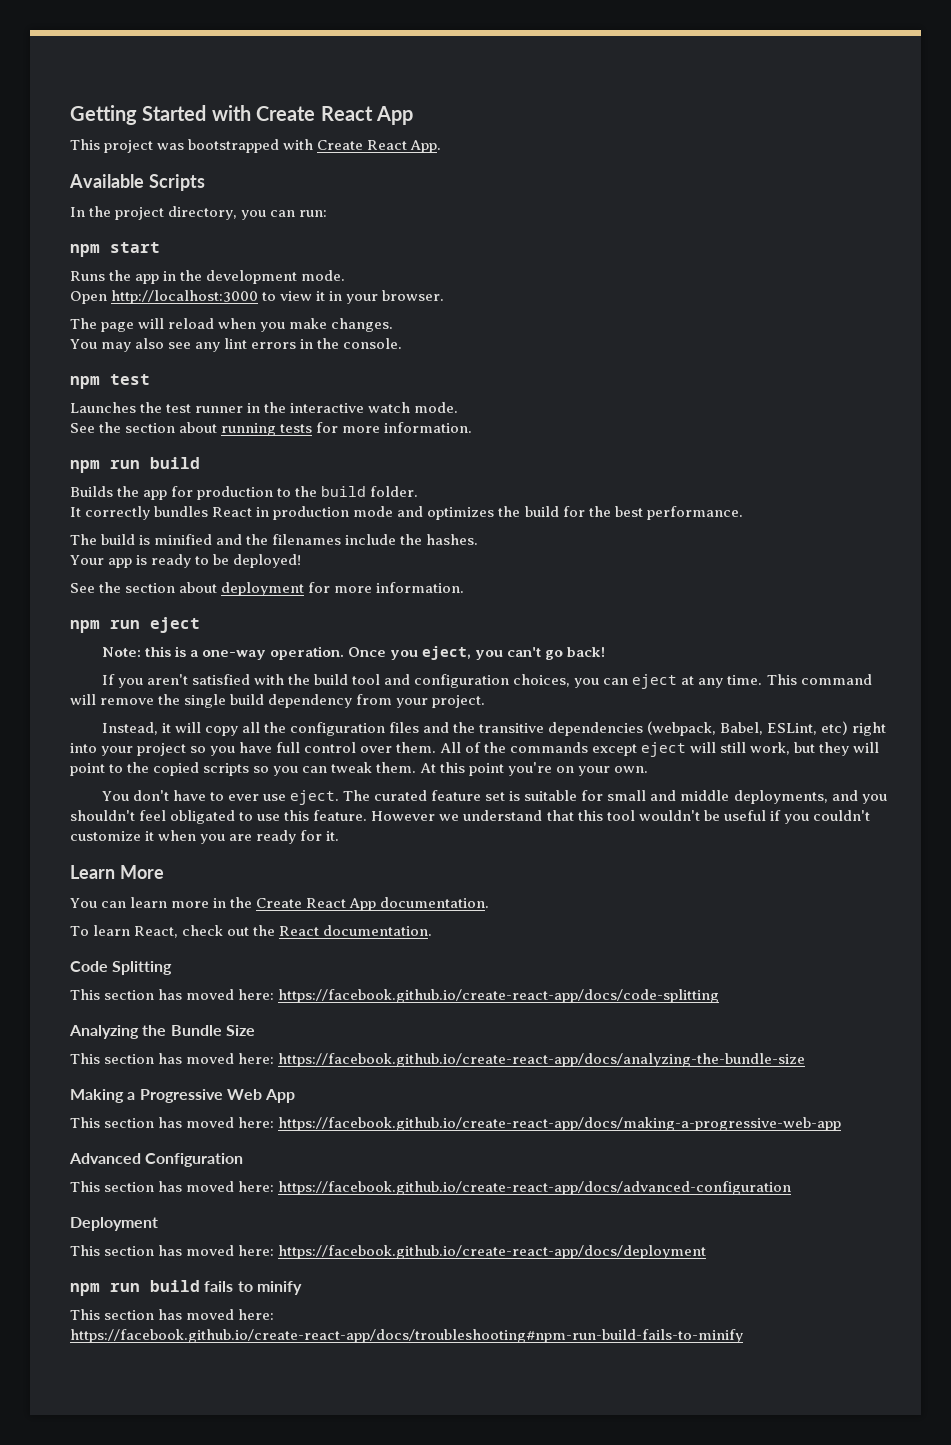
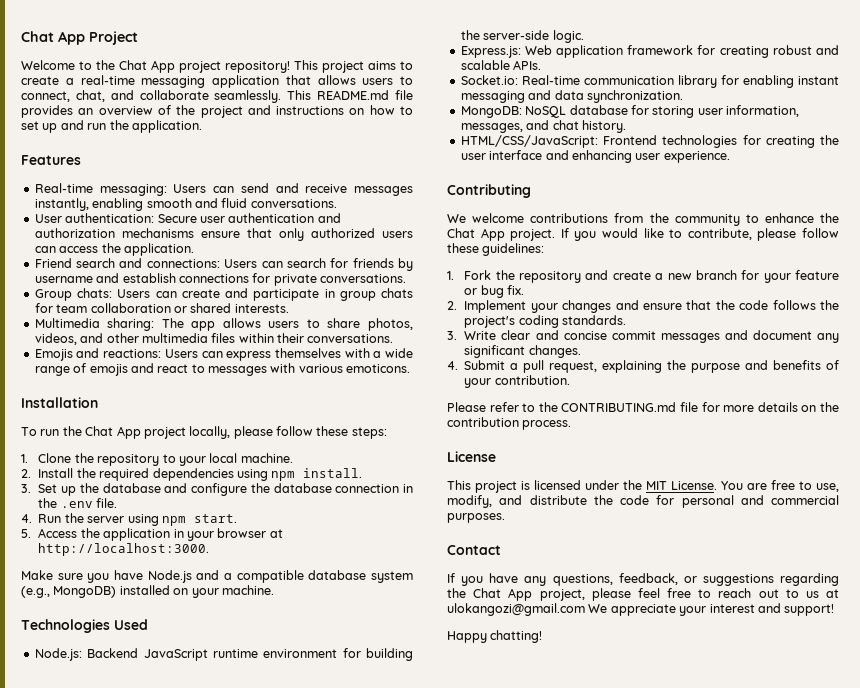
[70,105,413,125] [70,139,442,153] [69,174,205,191] [70,206,328,220] [70,242,160,257] [70,270,346,284] [70,290,445,304] [70,318,394,332] [70,338,403,352] [70,374,150,389] [70,402,459,413] [70,422,473,436] [70,457,200,473] [70,486,419,500] [70,506,743,520] [70,534,479,545] [70,554,302,568] [70,582,465,596] [70,617,200,633] [101,646,606,660] [101,674,872,689] [70,694,486,708] [101,721,887,736] [70,742,880,757] [70,762,648,776] [101,790,887,805] [70,810,870,824] [70,830,340,844] [70,865,164,879] [70,897,490,911] [70,925,433,938] [70,961,173,975] [70,989,720,1003] [69,1025,255,1039] [70,1053,806,1067] [70,1089,296,1103] [70,1117,842,1131] [69,1153,244,1167] [70,1181,792,1195] [70,1217,158,1231] [70,1245,707,1259] [70,1280,302,1296] [70,1309,275,1320] [70,1329,743,1343] Getting Started with Create React App // This project was bootstrapped with Create React App. // Available Scripts // In the project directory, you can run: // npm start // Runs the app in the development mode. // Open http://localhost:3000 to view it in your browser. // The page will reload when you make changes. // You may also see any lint errors in the console. // npm test // Launches the test runner in the interactive watch mode. // See the section about running tests for more information. // npm run build // Builds the app for production to the build folder. // It correctly bundles React in production mode and optimizes the build for the best performance. // The build is minified and the filenames include the hashes. // Your app is ready to be deployed! // See the section about deployment for more information. // npm run eject // Note: this is a one-way operation. Once you eject, you can't go back! // If you aren't satisfied with the build tool and configuration choices, you can eject at any time. This command will remove the single build dependency from your project. // Instead, it will copy all the configuration files and the transitive dependencies (webpack, Babel, ESLint, etc) right into your project so you have full control over them. All of the commands except eject will still work, but they will point to the copied scripts so you can tweak them. At this point you're on your own. // You don't have to ever use eject. The curated feature set is suitable for small and middle deployments, and you shouldn't feel obligated to use this feature. However we understand that this tool wouldn't be useful if you couldn't customize it when you are ready for it. // Learn More // You can learn more in the Create React App documentation. // To learn React, check out the React documentation. // Code Splitting // This section has moved here: https://facebook.github.io/create-react-app/docs/code-splitting // Analyzing the Bundle Size // This section has moved here: https://facebook.github.io/create-react-app/docs/analyzing-the-bundle-size // Making a Progressive Web App // This section has moved here: https://facebook.github.io/create-react-app/docs/making-a-progressive-web-app // Advanced Configuration // This section has moved here: https://facebook.github.io/create-react-app/docs/advanced-configuration // Deployment // This section has moved here: https://facebook.github.io/create-react-app/docs/deployment // npm run build fails to minify // This section has moved here: https://facebook.github.io/create-react-app/docs/troubleshooting#npm-run-build-fails-to-minify -> [21,31,138,45] [21,60,413,73] [21,75,413,88] [21,90,413,103] [21,105,414,118] [21,120,202,133] [21,155,81,165] [34,183,413,196] [34,198,337,211] [34,213,341,223] [34,228,414,241] [34,243,194,256] [34,258,413,271] [34,273,406,286] [34,288,413,301] [34,303,289,313] [34,318,413,331] [34,333,394,345] [34,348,414,361] [34,363,411,376] [21,397,98,408] [21,426,387,439] [21,453,293,466] [21,468,363,481] [21,483,414,496] [38,498,118,508] [21,513,237,526] [21,528,283,541] [38,543,210,556] [21,570,413,583] [21,585,274,598] [21,619,148,633] [34,648,413,661] [460,30,584,43] [460,45,839,58] [460,60,542,70] [460,75,839,88] [460,90,683,103] [460,105,799,118] [460,120,626,133] [460,135,839,148] [460,150,730,163] [447,184,531,198] [447,213,839,226] [447,228,839,241] [447,243,545,256] [447,270,839,283] [464,285,525,298] [447,300,840,313] [464,315,627,328] [447,330,839,343] [464,345,581,358] [447,360,839,373] [464,375,570,388] [447,402,839,412] [447,417,572,430] [447,451,496,462] [447,480,839,493] [447,495,839,508] [447,513,505,523] [447,545,501,555] [447,573,839,586] [447,588,839,601] [447,603,835,616] [447,630,543,643] Chat App Project // Welcome to the Chat App project repository! This project aims to create a real-time messaging application that allows users to connect, chat, and collaborate seamlessly. This README.md file provides an overview of the project and instructions on how to set up and run the application. // Features // Real-time messaging: Users can send and receive messages instantly, enabling smooth and fluid conversations. // User authentication: Secure user authentication and authorization mechanisms ensure that only authorized users can access the application. // Friend search and connections: Users can search for friends by username and establish connections for private conversations. // Group chats: Users can create and participate in group chats for team collaboration or shared interests. // Multimedia sharing: The app allows users to share photos, videos, and other multimedia files within their conversations. // Emojis and reactions: Users can express themselves with a wide range of emojis and react to messages with various emoticons. // Installation // To run the Chat App project locally, please follow these steps: // 1. Clone the repository to your local machine. // 2. Install the required dependencies using npm install. // 3. Set up the database and configure the database connection in the .env file. // 4. Run the server using npm start. // 5. Access the application in your browser at http://localhost:3000. // Make sure you have Node.js and a compatible database system (e.g., MongoDB) installed on your machine. // Technologies Used // Node.js: Backend JavaScript runtime environment for building the server-side logic. // Express.js: Web application framework for creating robust and scalable APIs. // Socket.io: Real-time communication library for enabling instant messaging and data synchronization. // MongoDB: NoSQL database for storing user information, messages, and chat history. // HTML/CSS/JavaScript: Frontend technologies for creating the user interface and enhancing user experience. // Contributing // We welcome contributions from the community to enhance the Chat App project. If you would like to contribute, please follow these guidelines: // 1. Fork the repository and create a new branch for your feature or bug fix. // 2. Implement your changes and ensure that the code follows the project's coding standards. // 3. Write clear and concise commit messages and document any significant changes. // 4. Submit a pull request, explaining the purpose and benefits of your contribution. // Please refer to the CONTRIBUTING.md file for more details on the contribution process. // License // This project is licensed under the MIT License. You are free to use, modify, and distribute the code for personal and commercial purposes. // Contact // If you have any questions, feedback, or suggestions regarding the Chat App project, please feel free to reach out to us at ulokangozi@gmail.com We appreciate your interest and support! // Happy chatting!

